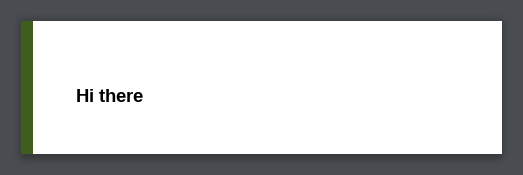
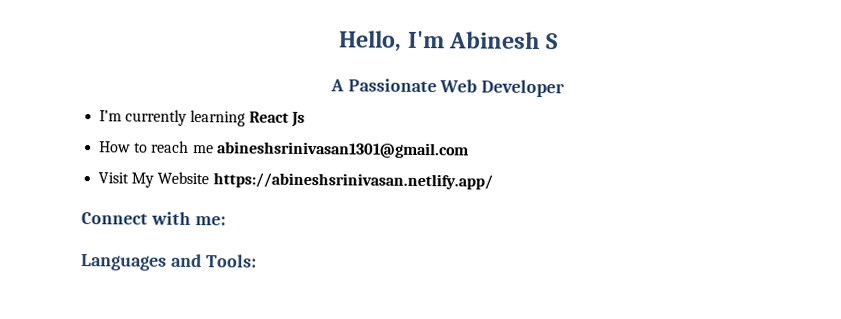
[76,89,143,102] Hi there -> [338,30,558,52] [329,78,566,98] [99,109,305,127] [99,140,469,159] [98,171,493,190] [81,211,226,226] [81,253,257,271] Hello, I'm Abinesh S // A Passionate Web Developer // I’m currently learning React Js // How to reach me abineshsrinivasan1301@gmail.com // Visit My Website https://abineshsrinivasan.netlify.app/ // Connect with me: // Languages and Tools:

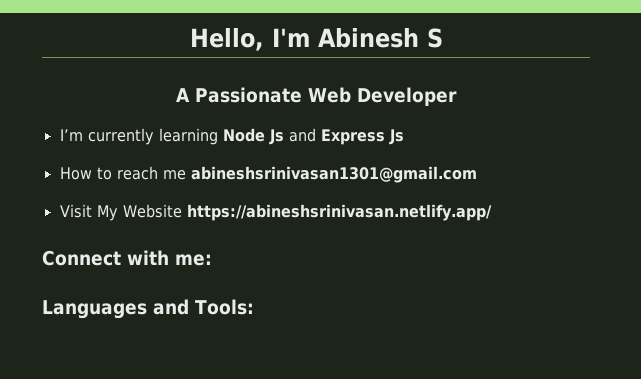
[248,111,289,123] React -> [222,128,385,145] Node Js and Express

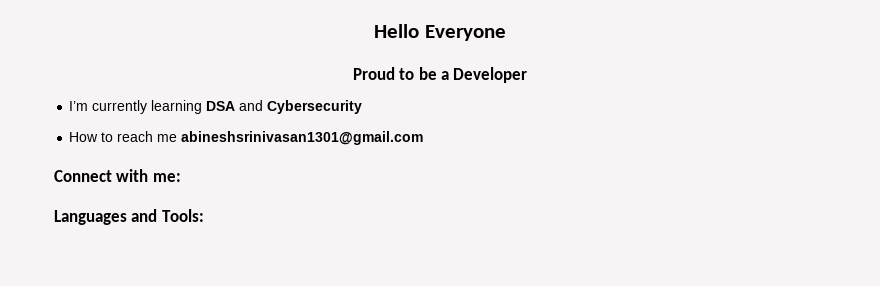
[189,28,443,51] [176,87,351,103] Hello, I'm Abinesh S // A Passionate Web -> [374,24,506,41] [352,67,449,80] Hello Everyone // Proud to be a
[222,128,404,145] Node Js and Express Js -> [206,100,363,114] DSA and Cybersecurity
[59,204,492,221] // Visit My Website https://abineshsrinivasan.netlify.app/ -> (424, 138) none

